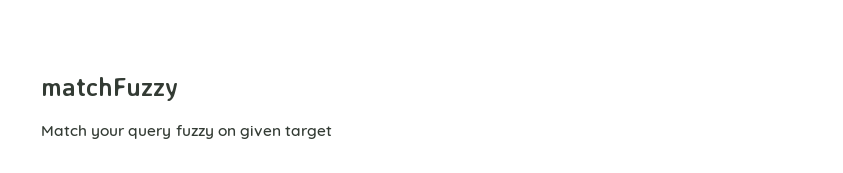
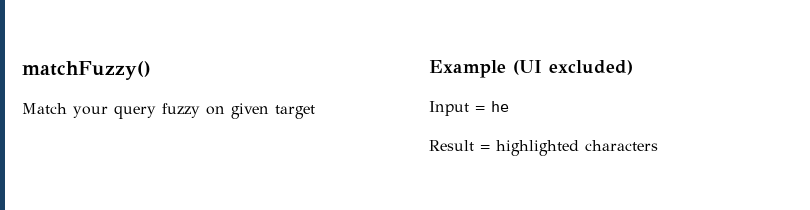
[41,77,178,101] matchFuzzy -> [22,61,151,80] matchFuzzy()
(333, 132) none -> [429,60,633,78] [429,101,509,116] [429,140,658,156] // Example (UI excluded) // Input = he // Result = highlighted characters

